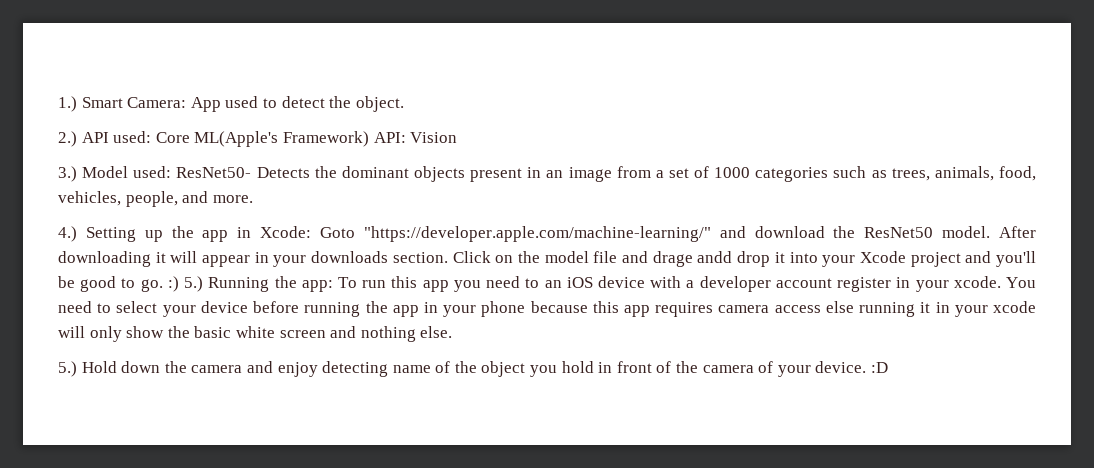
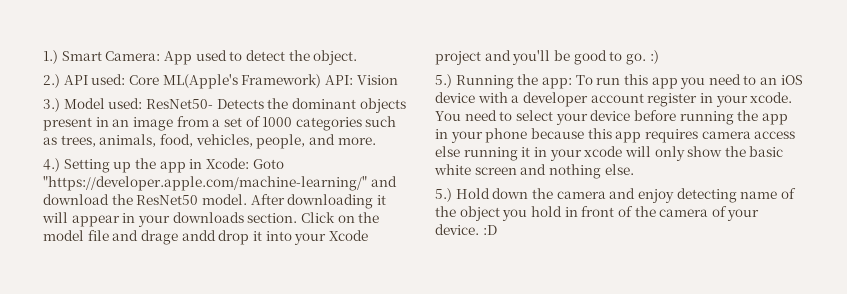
(179, 284) none -> (659, 57) //

